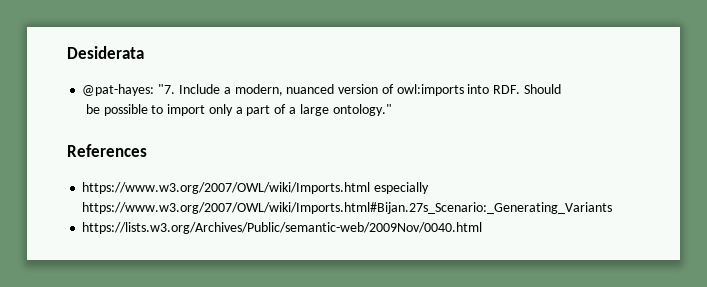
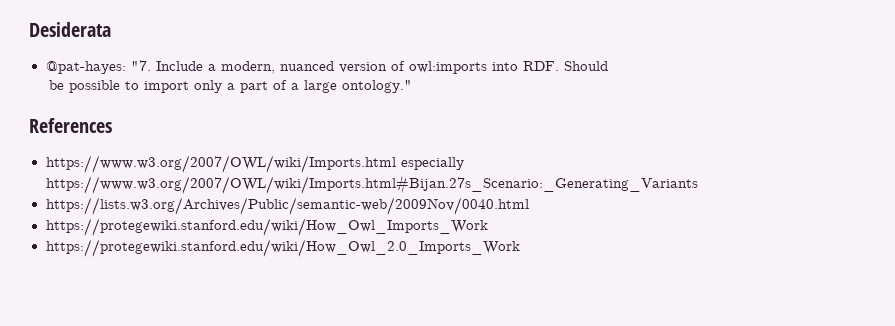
(483, 228) none -> [45,218,488,236] [45,239,520,257] // https://protegewiki.stanford.edu/wiki/How_Owl_Imports_Work // https://protegewiki.stanford.edu/wiki/How_Owl_2.0_Imports_Work

